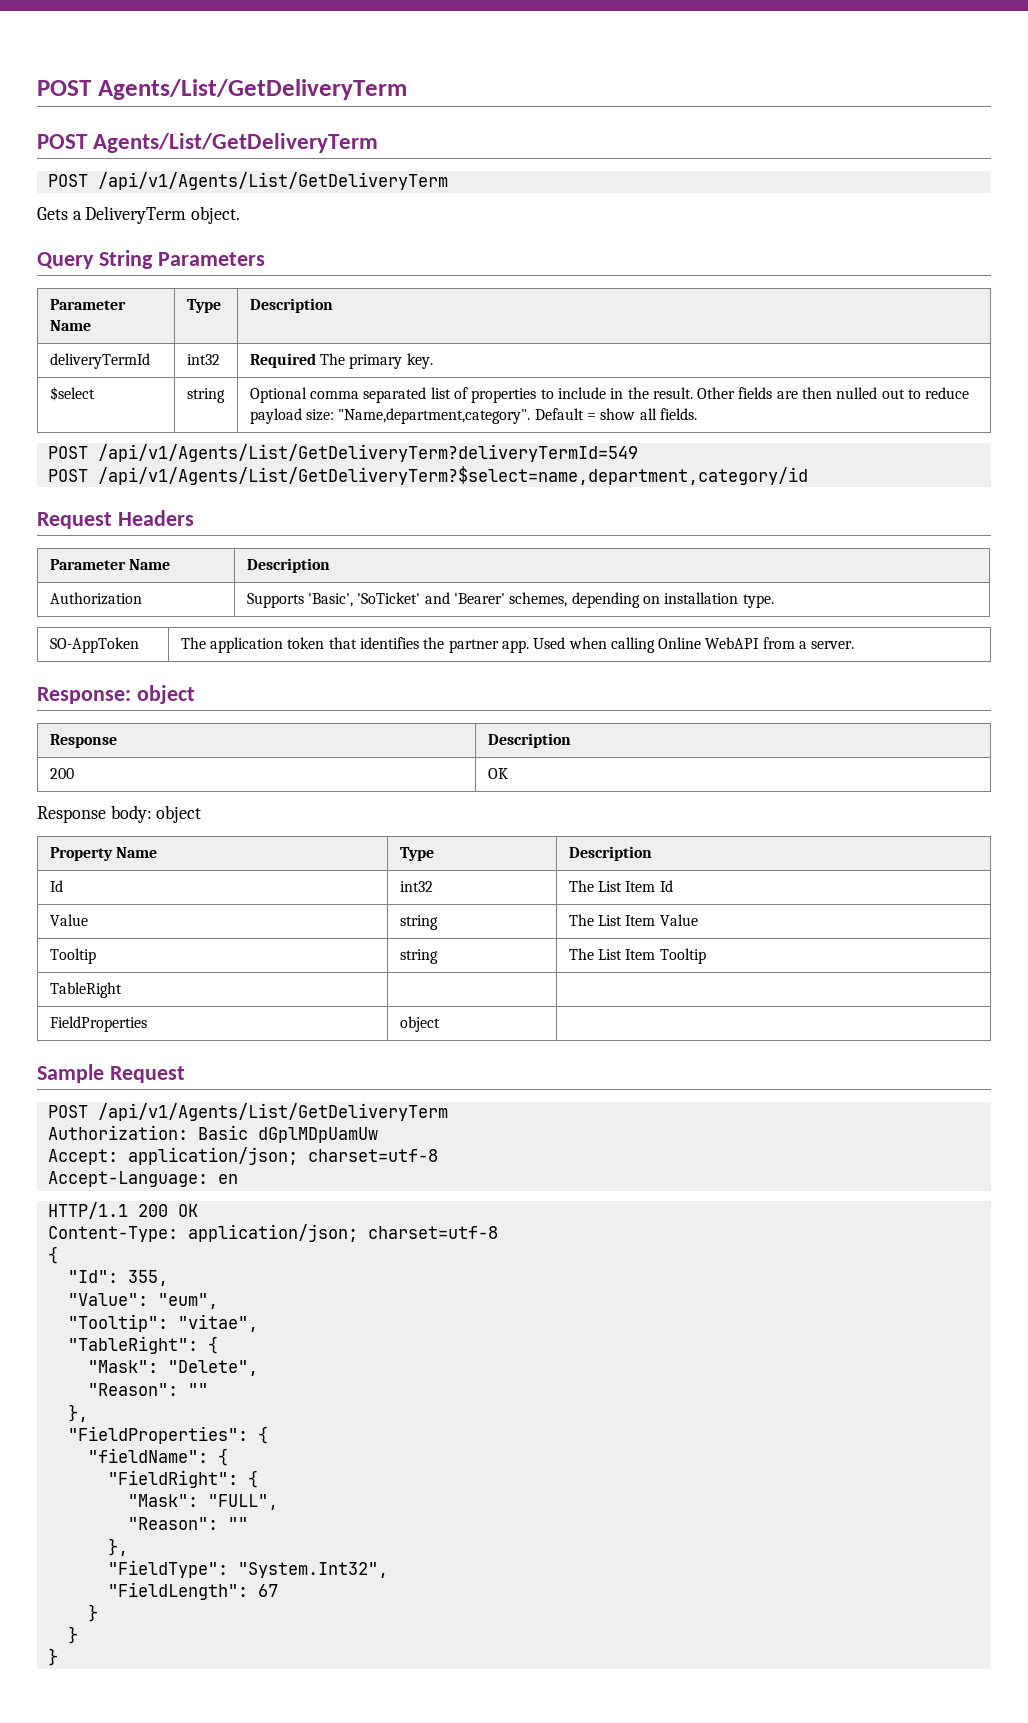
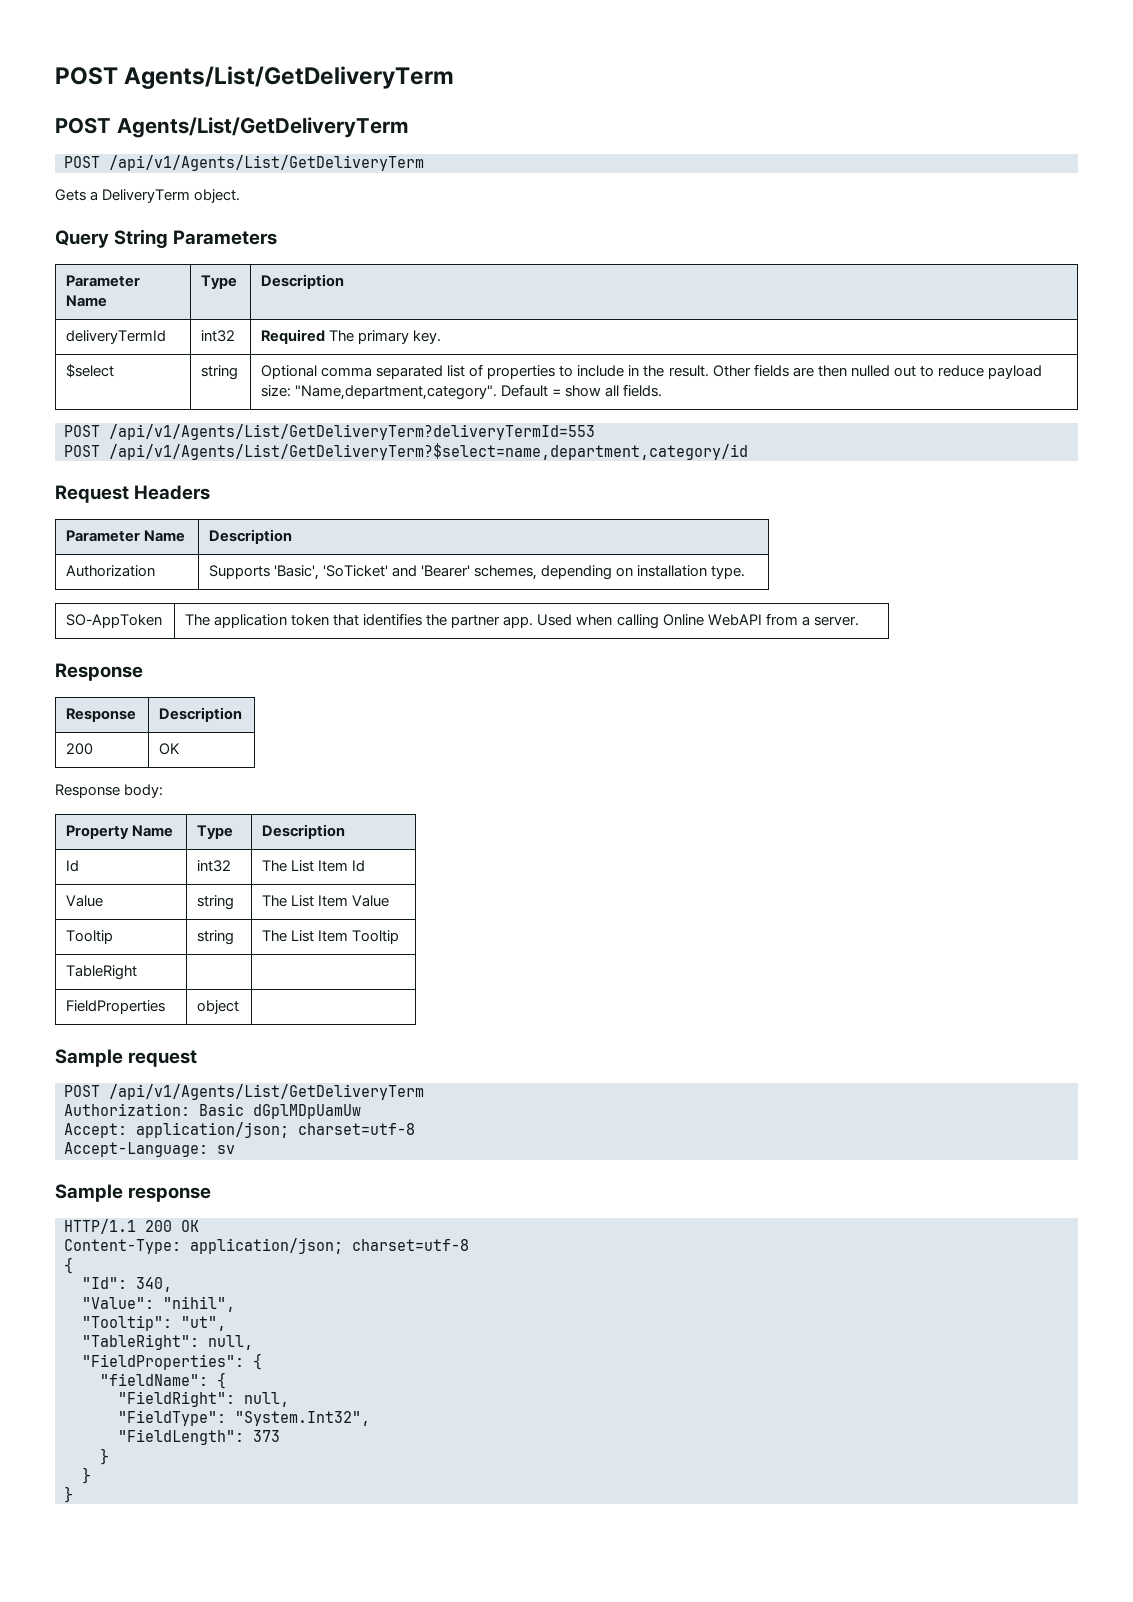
[97,444,638,462] /api/v1/Agents/List/GetDeliveryTerm?deliveryTermId=549 -> [109,424,595,440] /api/v1/Agents/List/GetDeliveryTerm?deliveryTermId=553
[37,685,195,704] Response: object -> [55,663,143,681] Response
[156,805,202,823] object -> (164, 791) none
[109,1066,185,1083] Request -> [128,1050,198,1067] request
[217,1174,238,1184] en -> [217,1145,235,1154] [55,1184,212,1202] sv // Sample response
[127,1270,168,1286] 355, -> [136,1277,172,1292] 340,
[157,1293,218,1309] "eum", -> [163,1296,235,1312] "nihil",
[177,1314,258,1332] "vitae", -> [181,1316,226,1331] "ut",
[207,1336,218,1354] [87,1360,258,1376] [87,1383,208,1396] [67,1404,88,1422] { // "Mask": "Delete", // "Reason": "" // }, -> [208,1335,253,1350] null,
[247,1470,258,1488] [127,1494,278,1510] [127,1517,248,1530] [107,1538,128,1556] { // "Mask": "FULL", // "Reason": "" // }, -> [244,1392,289,1407] null,
[257,1584,278,1597] 67 -> [253,1430,280,1442] 373

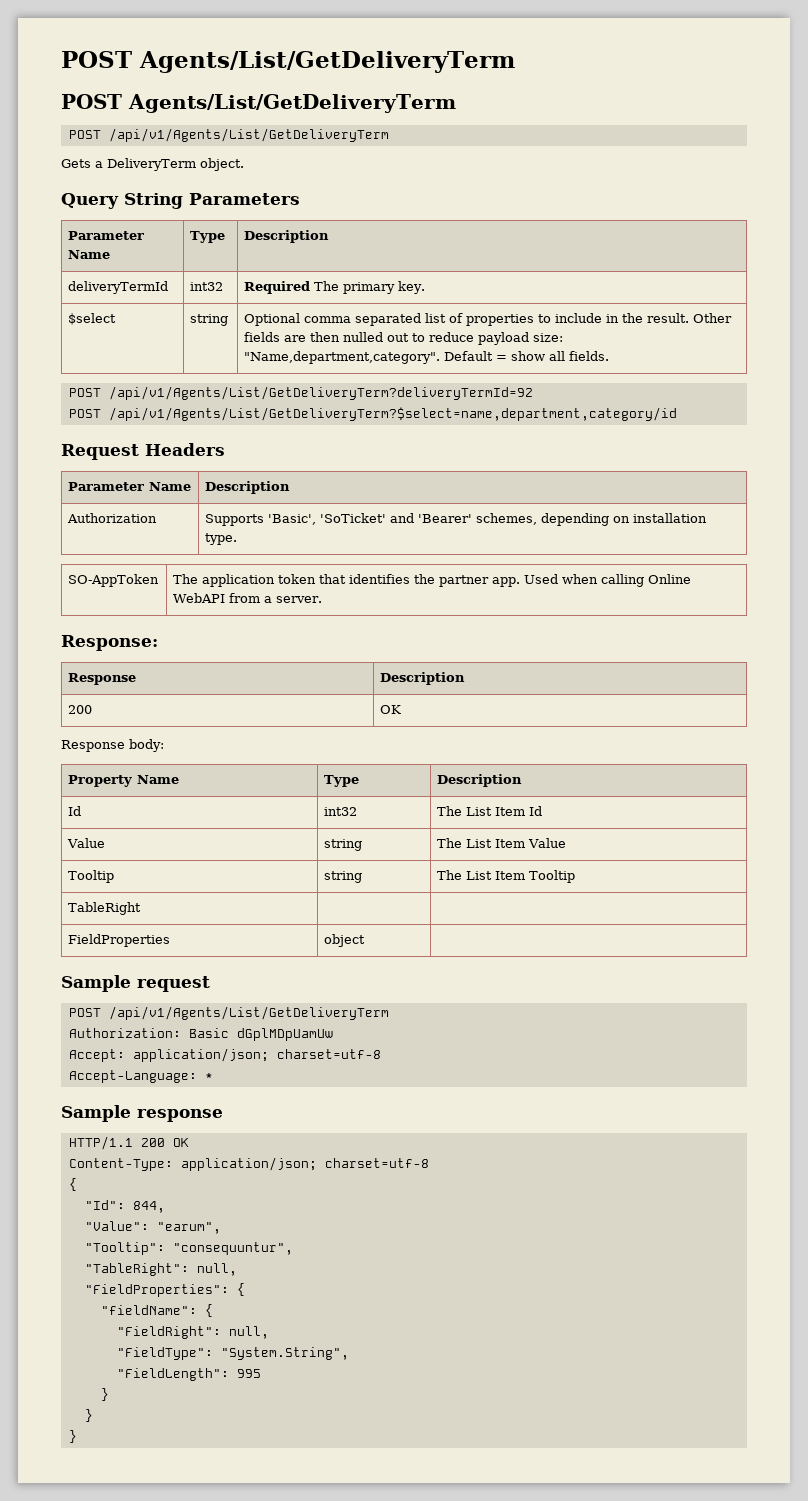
[109,424,595,440] /api/v1/Agents/List/GetDeliveryTerm?deliveryTermId=553 -> [108,386,533,400] /api/v1/Agents/List/GetDeliveryTerm?deliveryTermId=92
[55,663,143,681] Response -> [61,635,158,651] Response:
[217,1145,235,1154] sv -> [204,1073,213,1080] *
[136,1277,172,1292] 340, -> [132,1201,165,1213] 844,
[163,1296,235,1312] "nihil", -> [156,1222,221,1234] "earum",
[181,1316,226,1331] "ut", -> [172,1242,293,1255] "consequuntur",
[235,1411,370,1426] "System.Int32", -> [220,1347,349,1360] "System.String",
[253,1430,280,1442] 373 -> [236,1369,261,1378] 995

